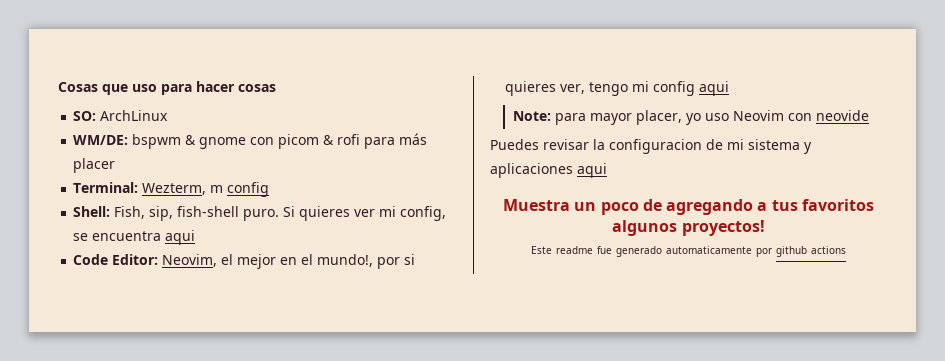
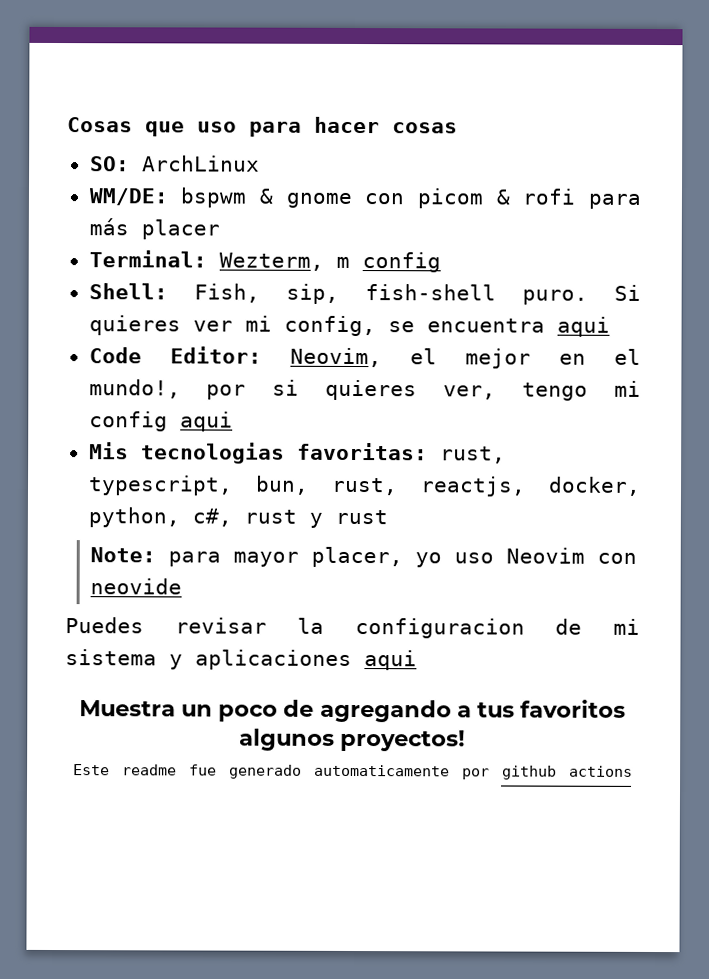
(730, 88) none -> [88,442,506,464] [87,475,641,497] [87,507,388,528] // Mis tecnologias favoritas: rust, typescript, bun, rust, reactjs, docker, python, c#, rust y rust

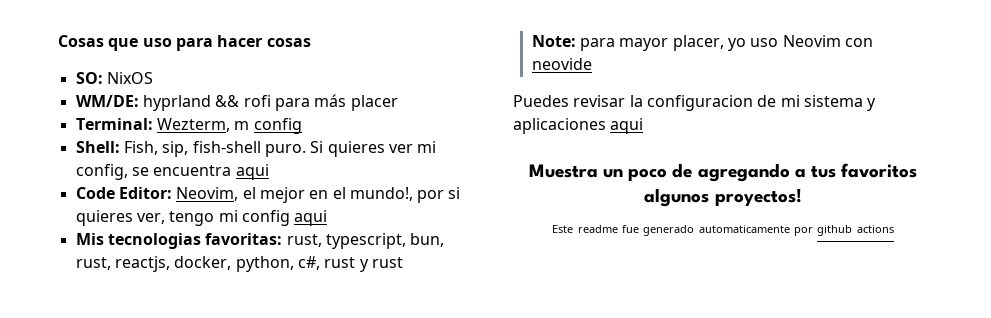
[141,155,260,172] ArchLinux -> [106,72,153,84] NixOS
[180,187,510,209] bspwm & gnome con picom & -> [142,95,240,111] hyprland &&

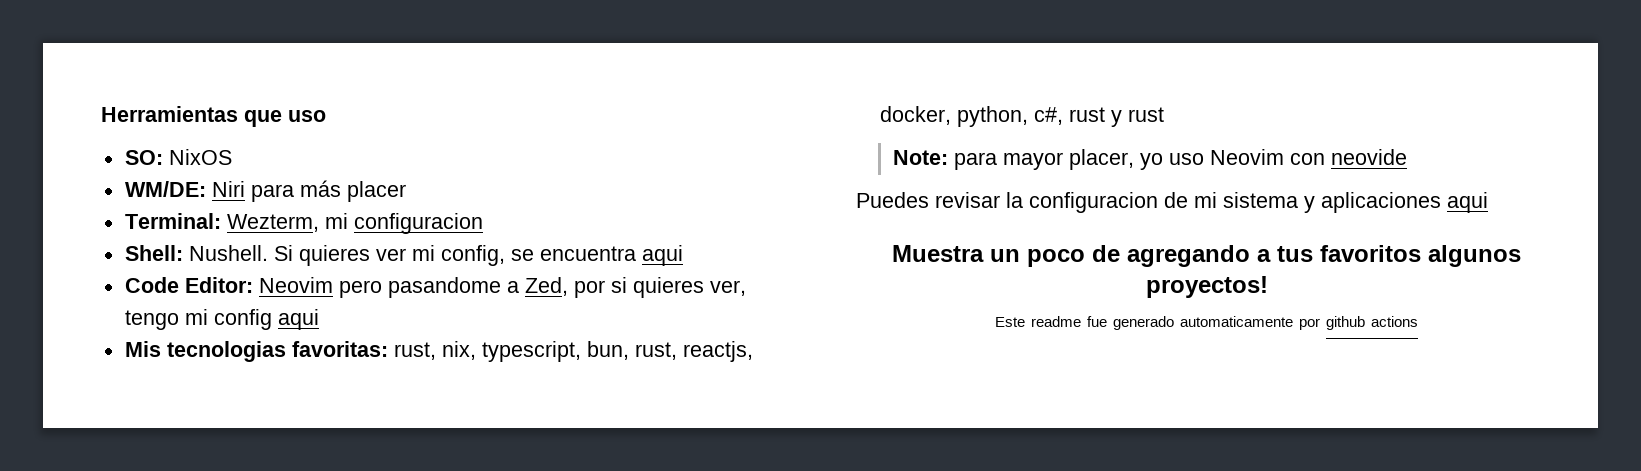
[58,35,104,47] Cosas -> [101,106,238,122] Herramientas
[175,35,311,51] para hacer cosas -> (326, 116) none
[142,95,271,111] hyprland && rofi -> [211,181,245,197] Niri
[234,118,302,134] m config -> [324,213,483,234] mi configuracion
[123,141,306,157] Fish, sip, fish-shell puro. -> [188,245,268,261] Nushell.
[176,187,413,203] Neovim, el mejor en el mundo!, -> [258,277,568,298] Neovim pero pasandome a Zed,
(322, 240) none -> [441,341,476,360] nix,

